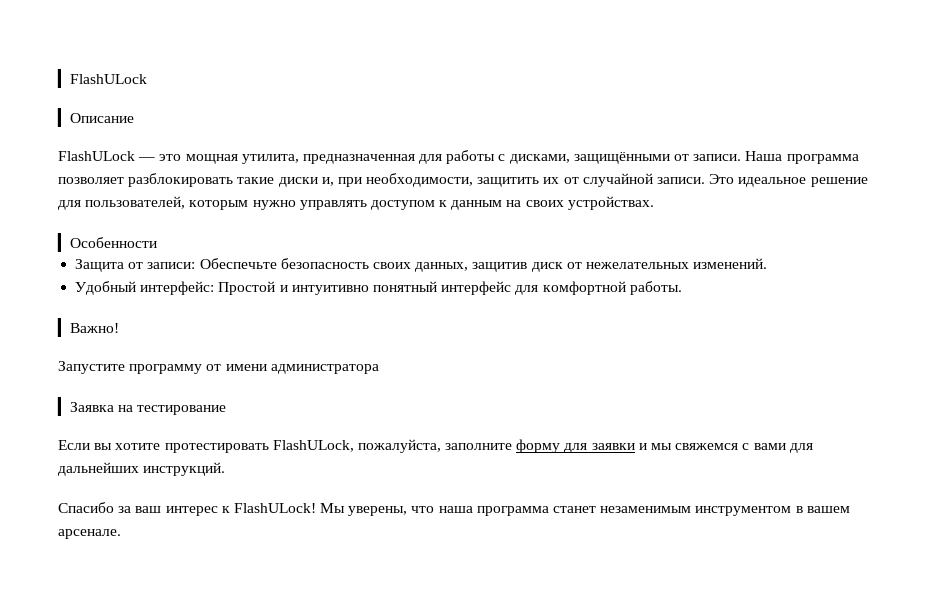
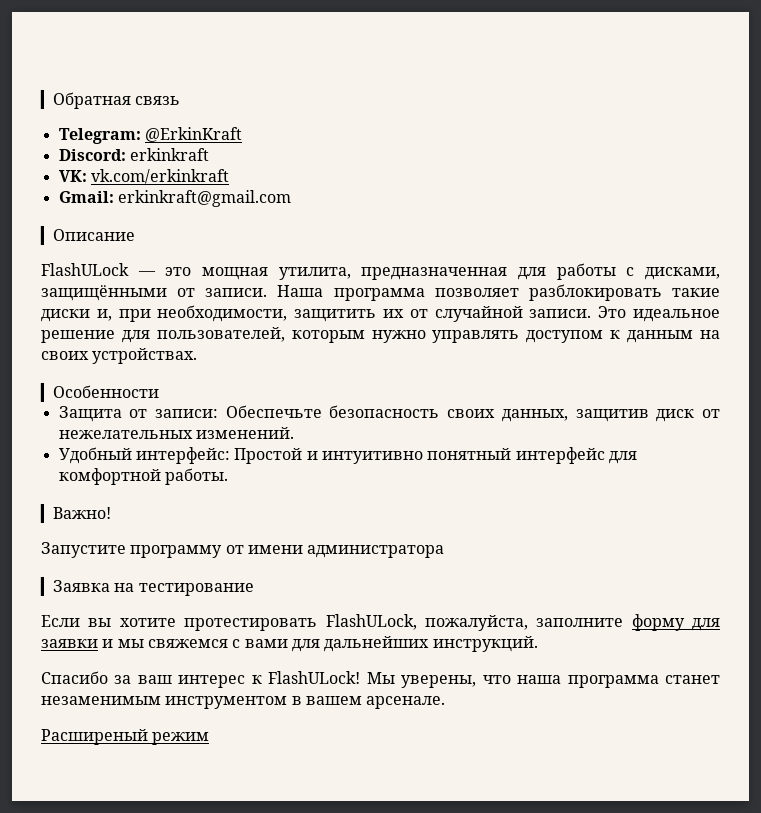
[57,68,147,88] ▎FlashULock -> [40,89,181,109] [58,127,242,144] [58,148,209,161] [58,169,229,184] [58,190,291,207] ▎Обратная связь // Telegram: @ErkinKraft // Discord: erkinkraft // VK: vk.com/erkinkraft // Gmail: erkinkraft@gmail.com
(121, 534) none -> [41,729,210,745] // Расширеный режим

